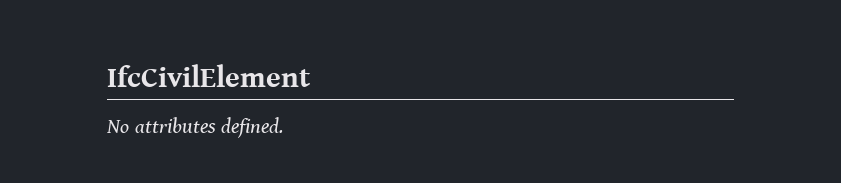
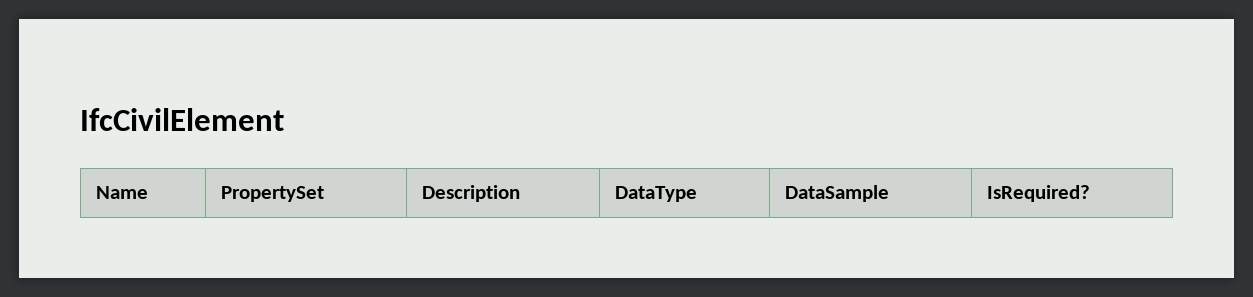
[106,117,284,138] // No attributes defined. -> [96,186,149,199] [221,186,325,202] [422,185,521,202] [615,186,698,202] [785,185,890,202] [987,185,1091,202] // Name | PropertySet | Description | DataType | DataSample | IsRequired?

